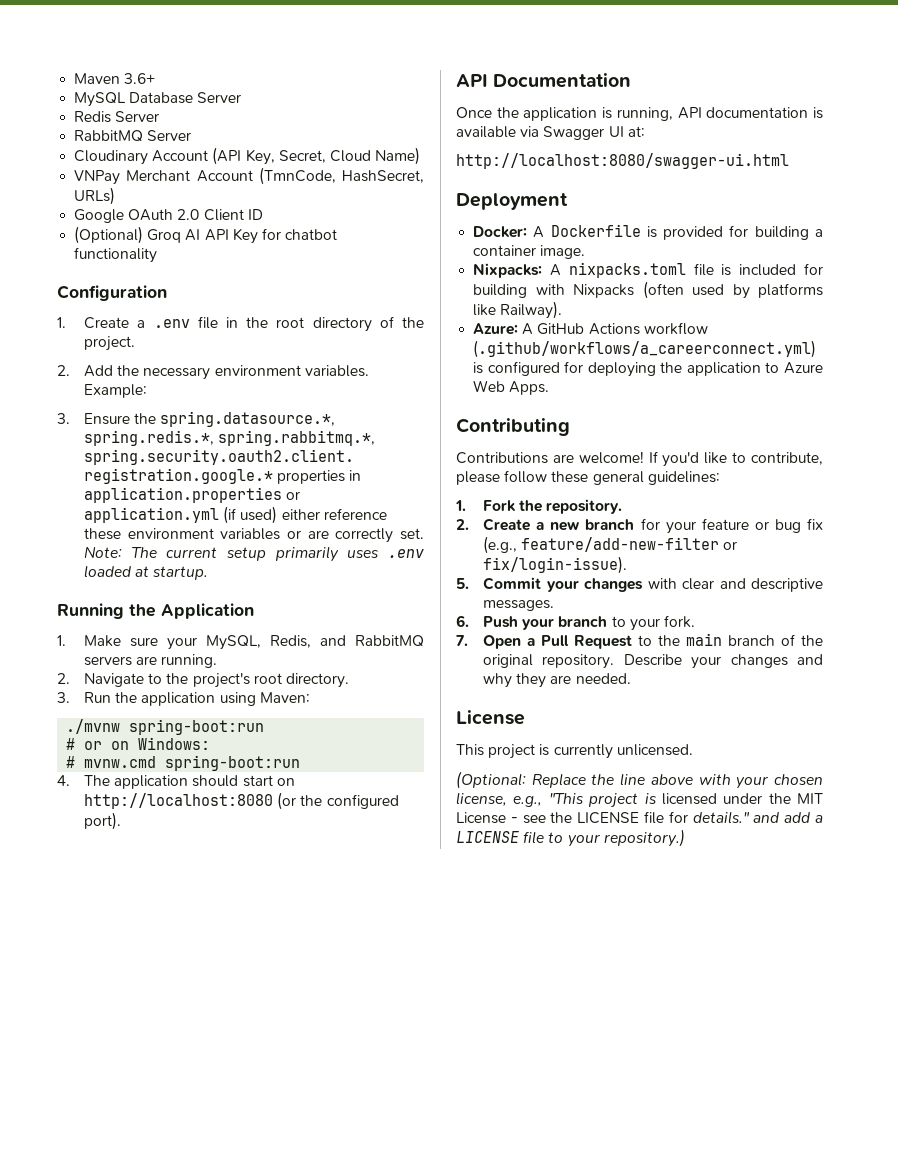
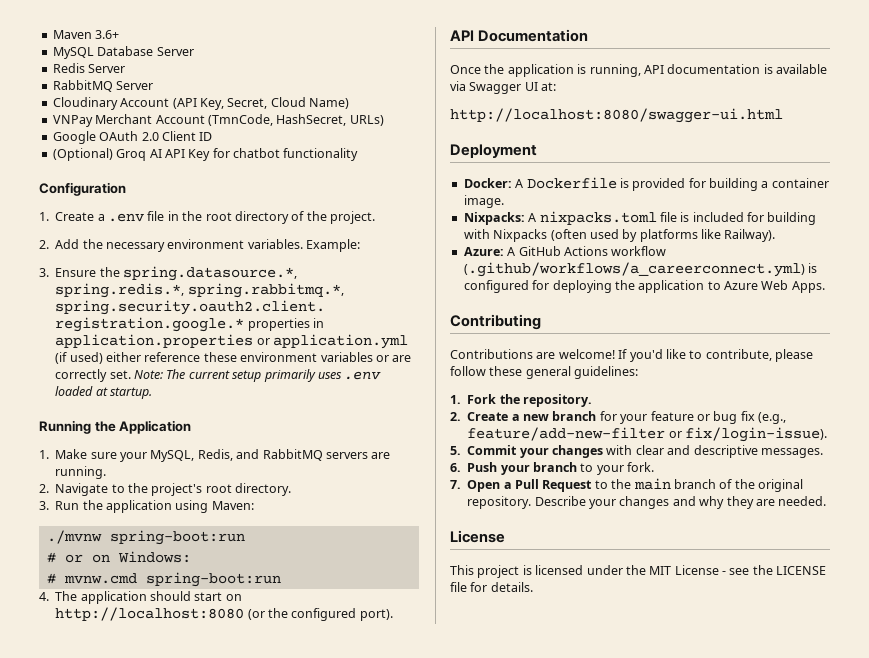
[553,744,693,759] [456,771,823,789] [456,792,657,808] currently unlicensed. // (Optional: Replace the line above with your chosen license, e.g., "This project is -> (532, 570) none
[692,811,823,824] [456,829,685,847] details." and add a LICENSE file to your repository.) -> [490,582,533,592] details.

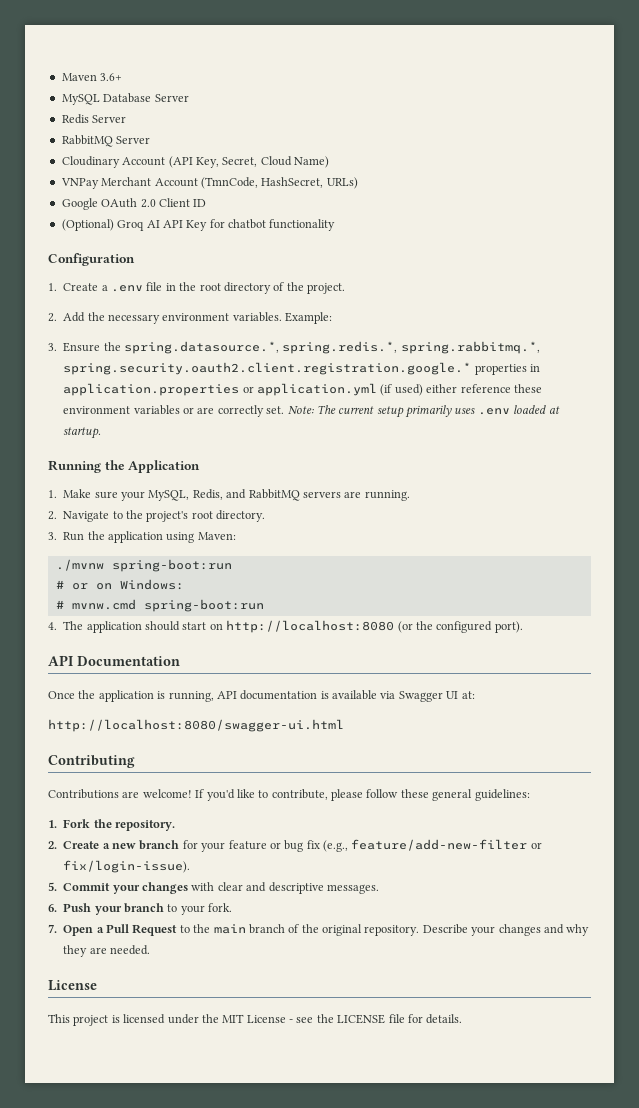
[450,144,537,158] [463,177,829,191] [463,195,504,208] [463,211,817,225] [463,229,776,242] [463,246,667,256] [463,262,818,277] [463,280,825,293] // Deployment // Docker: A Dockerfile is provided for building a container image. // Nixpacks: A nixpacks.toml file is included for building with Nixpacks (often used by platforms like Railway). // Azure: A GitHub Actions workflow (.github/workflows/a_careerconnect.yml) is configured for deploying the application to Azure Web Apps. -> (344, 725) none

